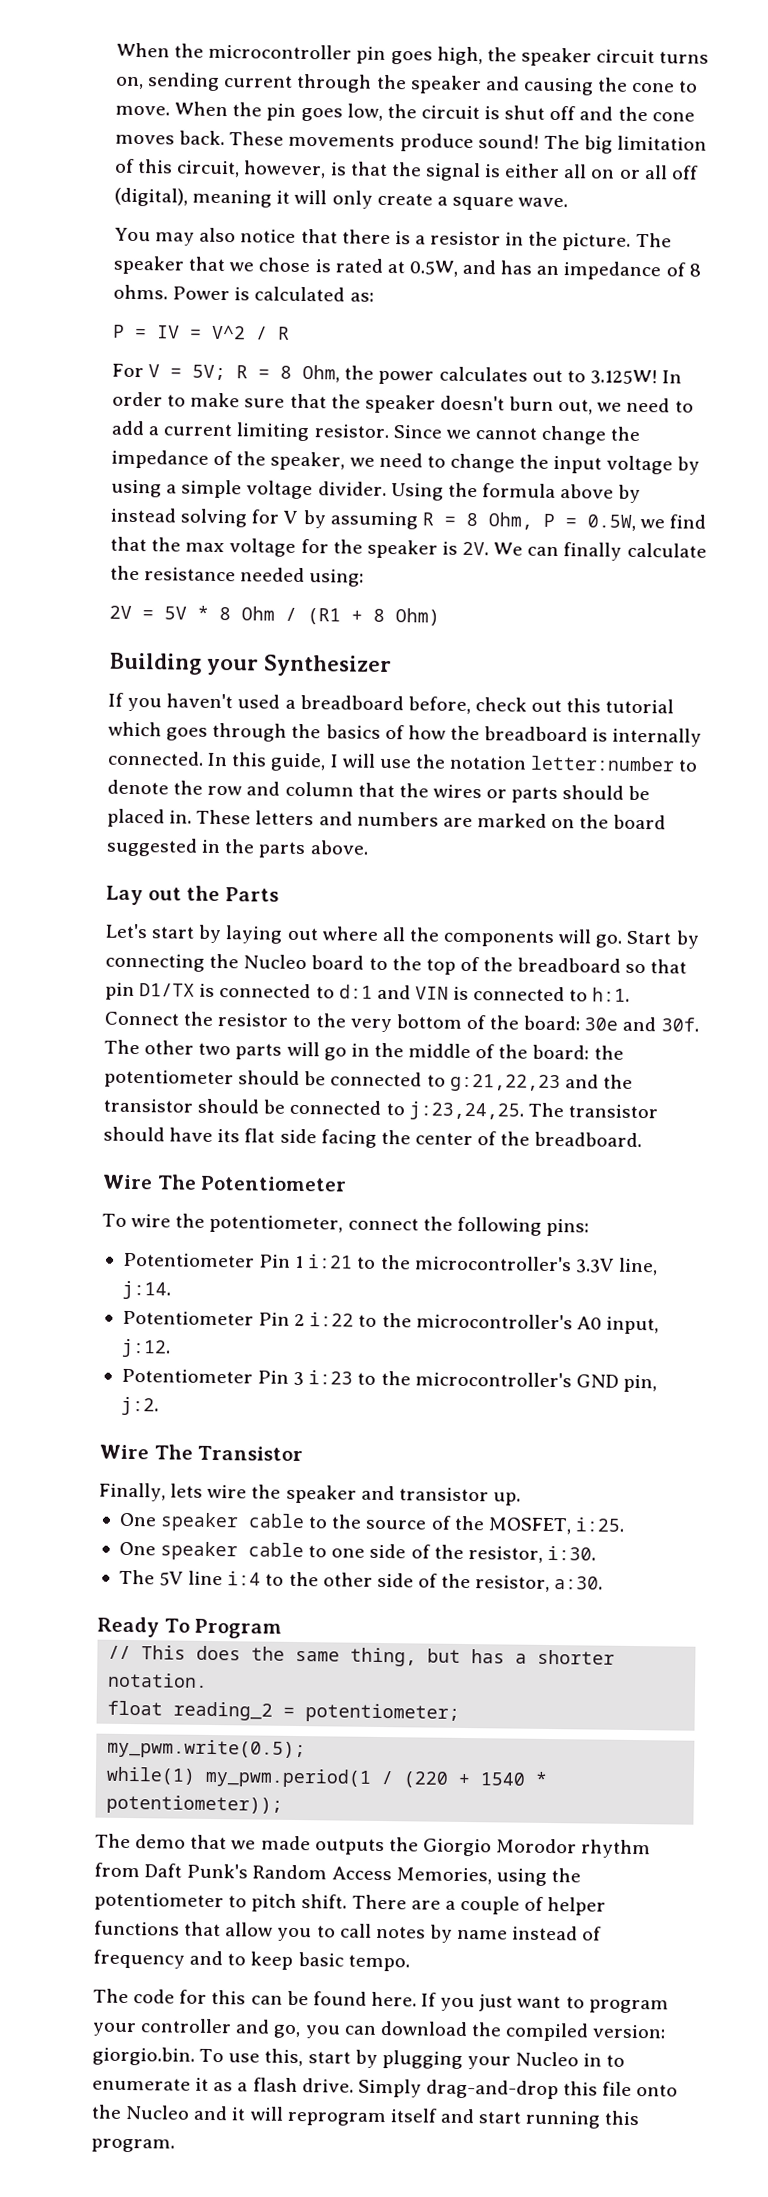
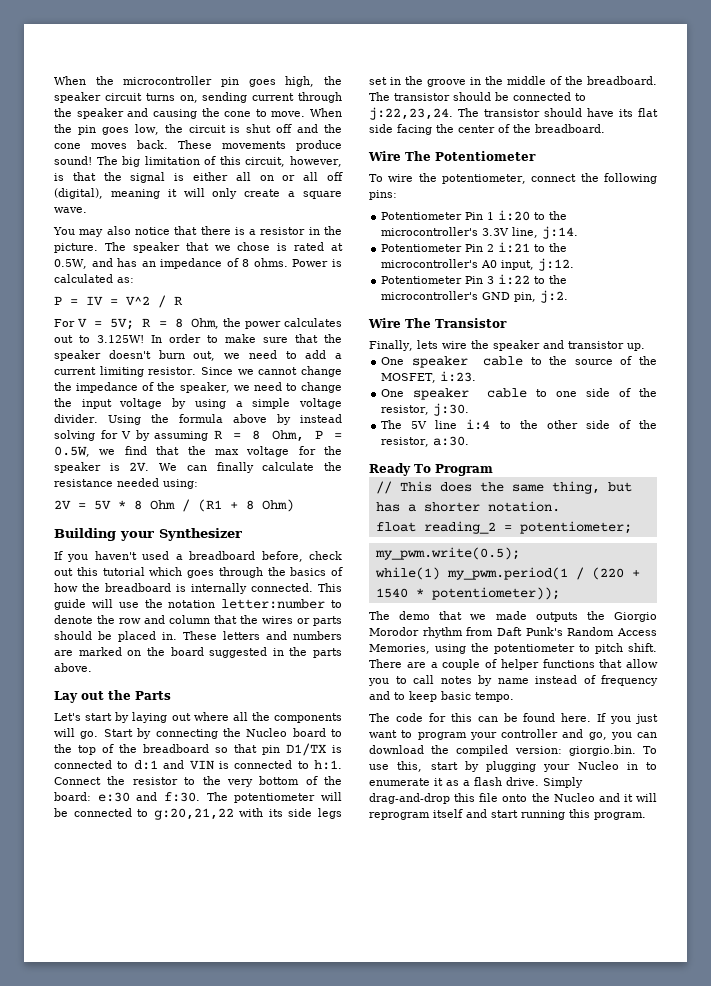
[207,752,339,772] In this guide, I -> [318,583,342,592] [54,599,86,610] This guide
[584,1016,699,1032] [104,1039,347,1061] 30e and 30f. The other two parts will go -> [97,792,342,803] [54,808,342,820] [369,76,466,87] e:30 and f:30. The potentiometer will be connected to g:20,21,22 with its side legs set in the groove
[532,1044,624,1060] [104,1069,633,1093] board: the potentiometer should be connected to g:21,22,23 and the -> [587,76,657,85] [369,92,390,101] breadboard. The
[408,1101,524,1121] j:23,24,25. -> [369,107,453,120] j:22,23,24.
[307,1254,354,1269] i:21 -> [498,210,531,221] i:20
[309,1312,355,1327] i:22 -> [498,242,531,253] i:21
[308,1370,354,1385] i:23 -> [498,274,531,285] i:22
[574,1517,625,1532] i:25. -> [440,371,477,382] i:23.
[546,1545,596,1561] i:30. -> [433,403,470,416] j:30.

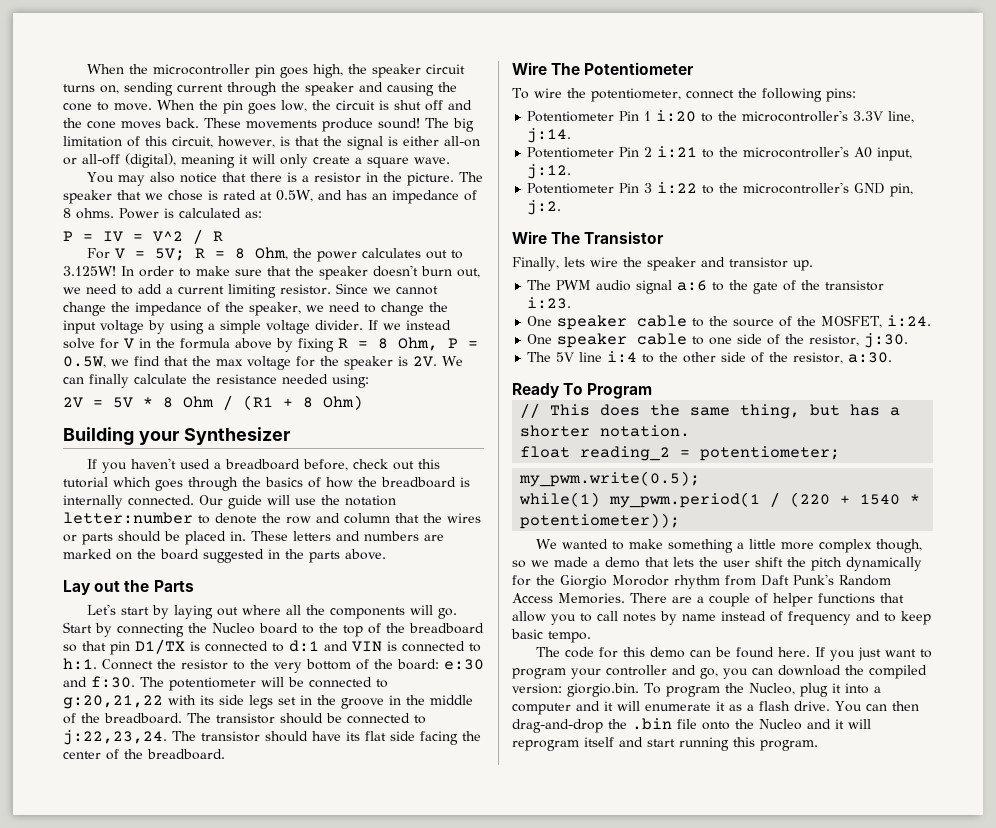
[235,172,344,181] all on or all off -> [444,136,480,147] [63,154,120,165] all-on or all-off
[107,414,342,425] [54,430,209,441] Using the formula above by instead solving for V by assuming -> [368,320,451,330] [63,338,334,352] If we instead solve for V in the formula above by fixing
[318,583,342,592] This -> [199,495,223,505] Our
(645, 347) none -> [527,280,885,294] [527,297,572,309] // The PWM audio signal a:6 to the gate of the transistor i:23.
[440,371,477,382] i:23. -> [887,315,932,327] i:24.
[369,611,578,622] The demo that we made outputs -> [536,539,923,553] [512,557,922,571] [512,575,531,586] We wanted to make something a little more complex though, so we made a demo that lets the user shift the pitch dynamically for
[369,643,657,654] Memories, using the potentiometer to pitch shift. -> [558,593,625,604] Memories.
(472, 717) none -> [650,647,686,658] demo
[369,761,657,772] use this, start by plugging your Nucleo in to -> [665,683,881,697] [512,701,640,715] program the Nucleo, plug it into a computer and it will
[543,777,583,788] [369,793,476,804] Simply drag-and-drop this -> [835,701,919,712] [512,718,672,733] You can then drag-and-drop the .bin

